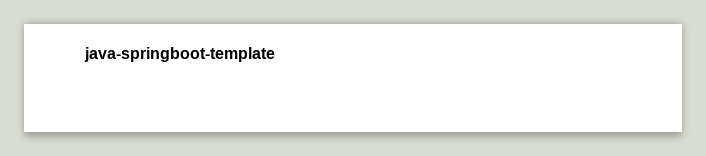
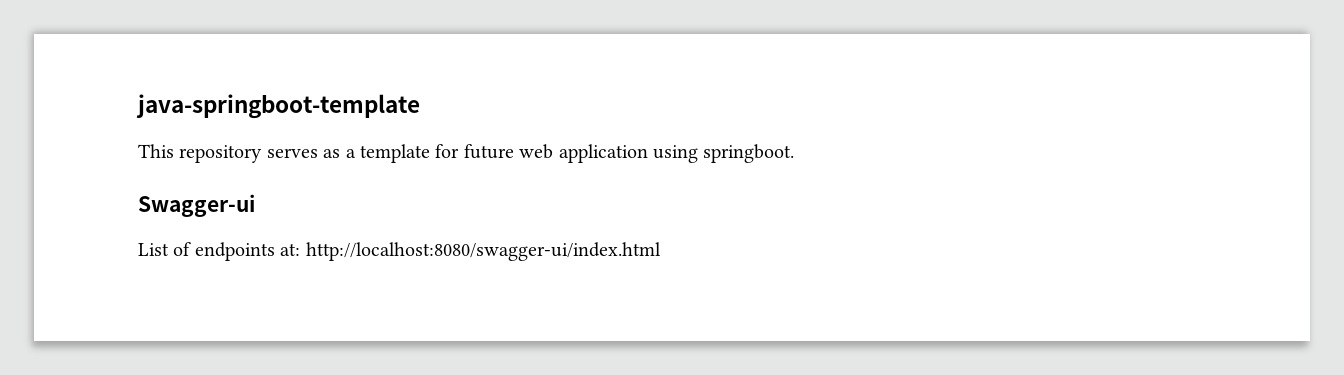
(275, 54) none -> [138,144,795,163] [138,194,255,217] [138,242,661,261] // This repository serves as a template for future web application using springboot. // Swagger-ui // List of endpoints at: http://localhost:8080/swagger-ui/index.html

